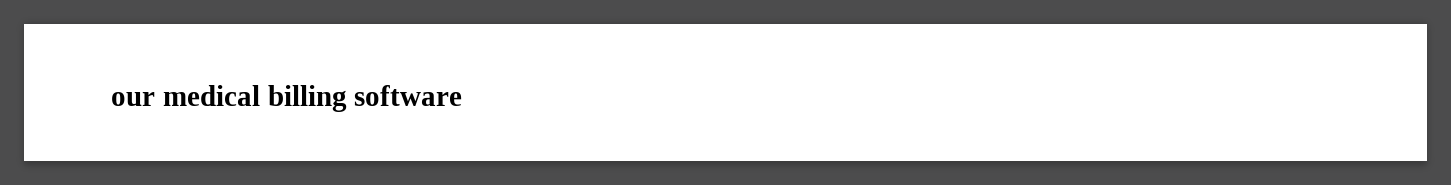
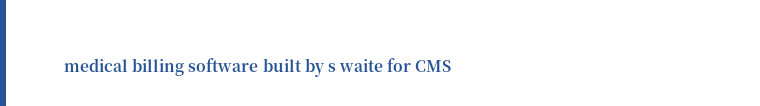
[111,92,155,106] our -> (64, 65) none
(463, 95) none -> [262,58,452,77] built by s waite for CMS

